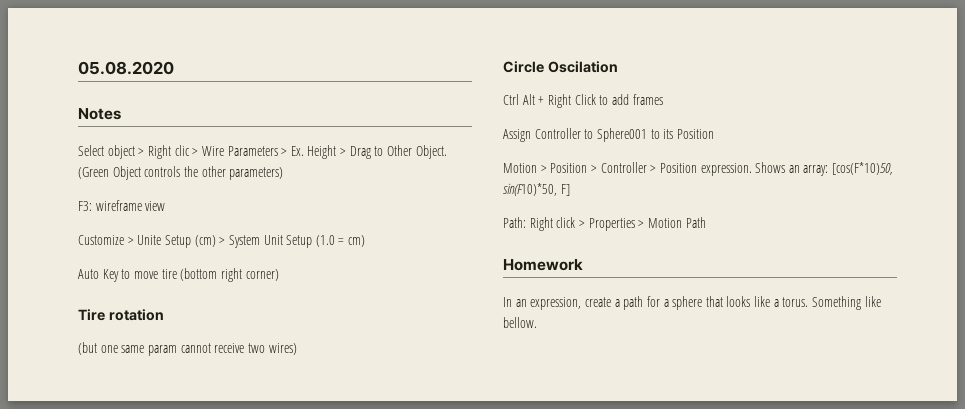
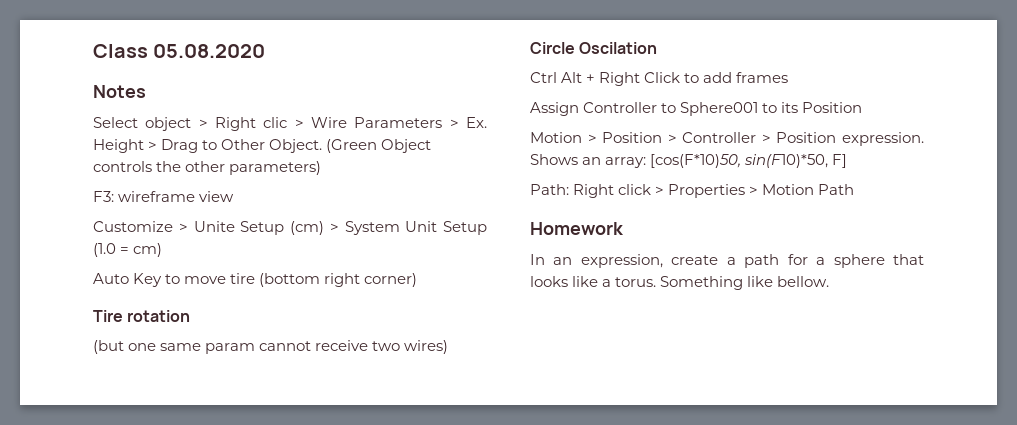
(78, 68) none -> [93,44,148,58] Class

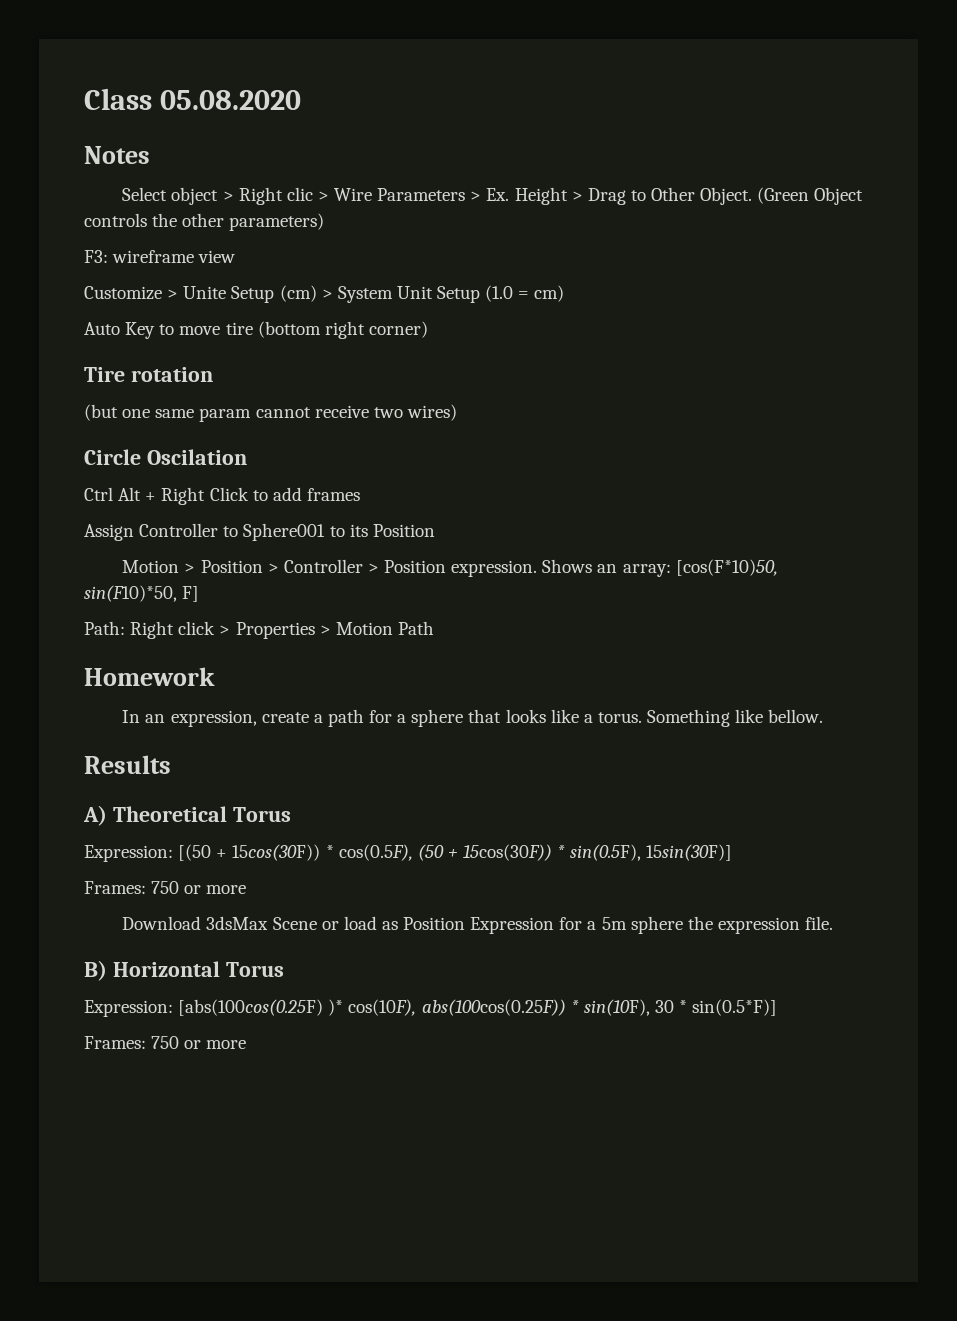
(830, 281) none -> [84,755,171,774] [83,805,291,826] [84,844,733,862] [84,881,247,894] [122,916,834,934] [84,960,284,981] [84,999,778,1017] [84,1036,247,1049] // Results // A) Theoretical Torus // Expression: [(50 + 15cos(30F)) * cos(0.5F), (50 + 15cos(30F)) * sin(0.5F), 15sin(30F)] // Frames: 750 or more // Download 3dsMax Scene or load as Position Expression for a 5m sphere the expression file. // B) Horizontal Torus // Expression: [abs(100cos(0.25F) )* cos(10F), abs(100cos(0.25F)) * sin(10F), 30 * sin(0.5*F)] // Frames: 750 or more

